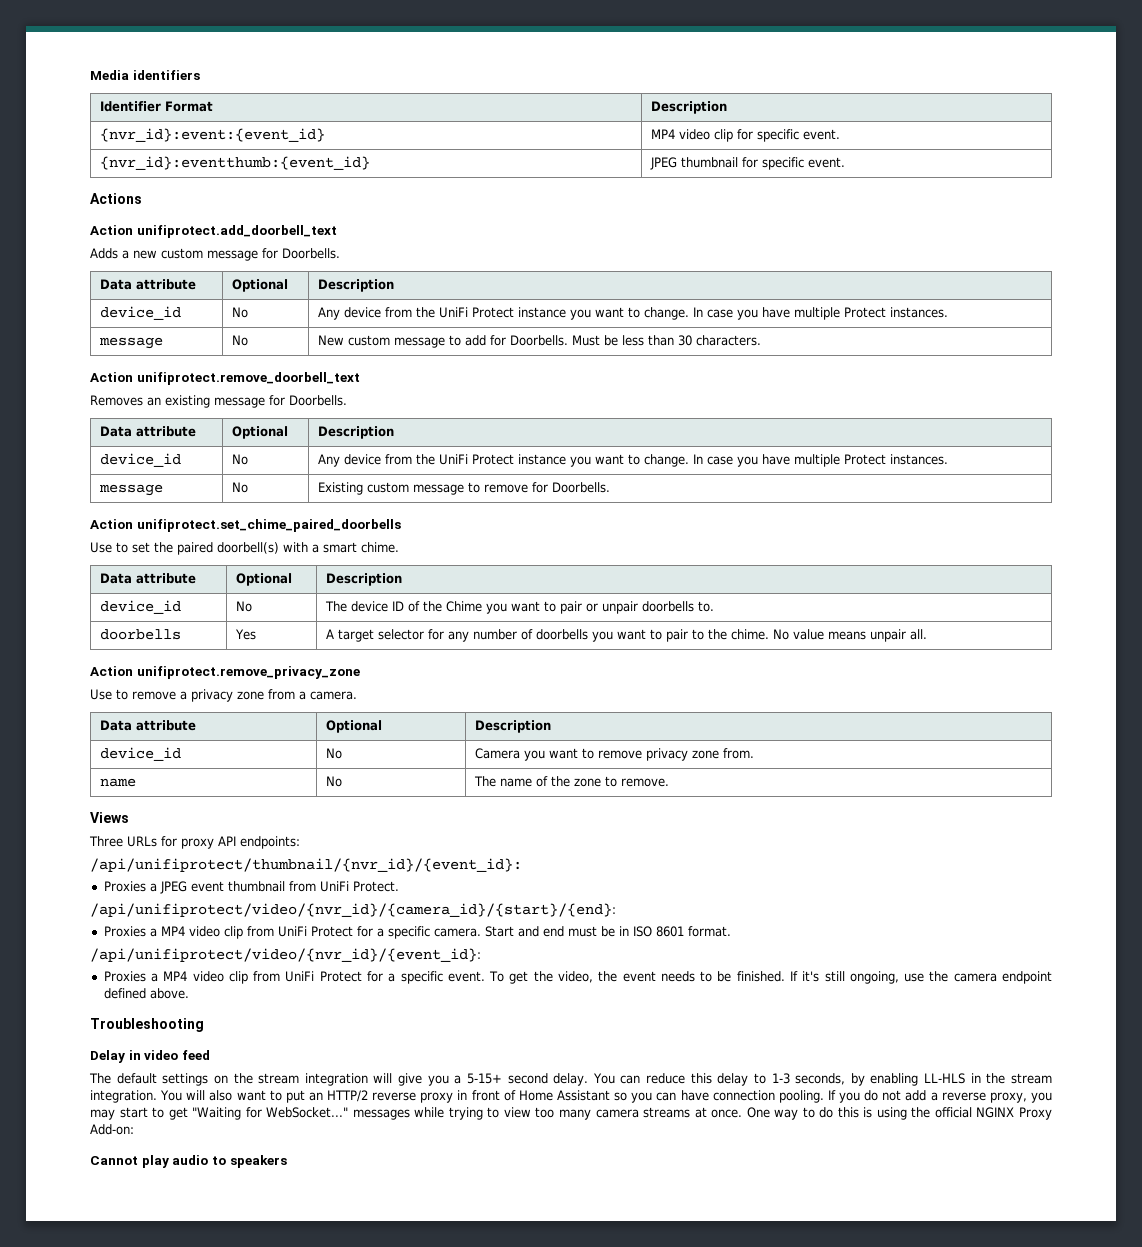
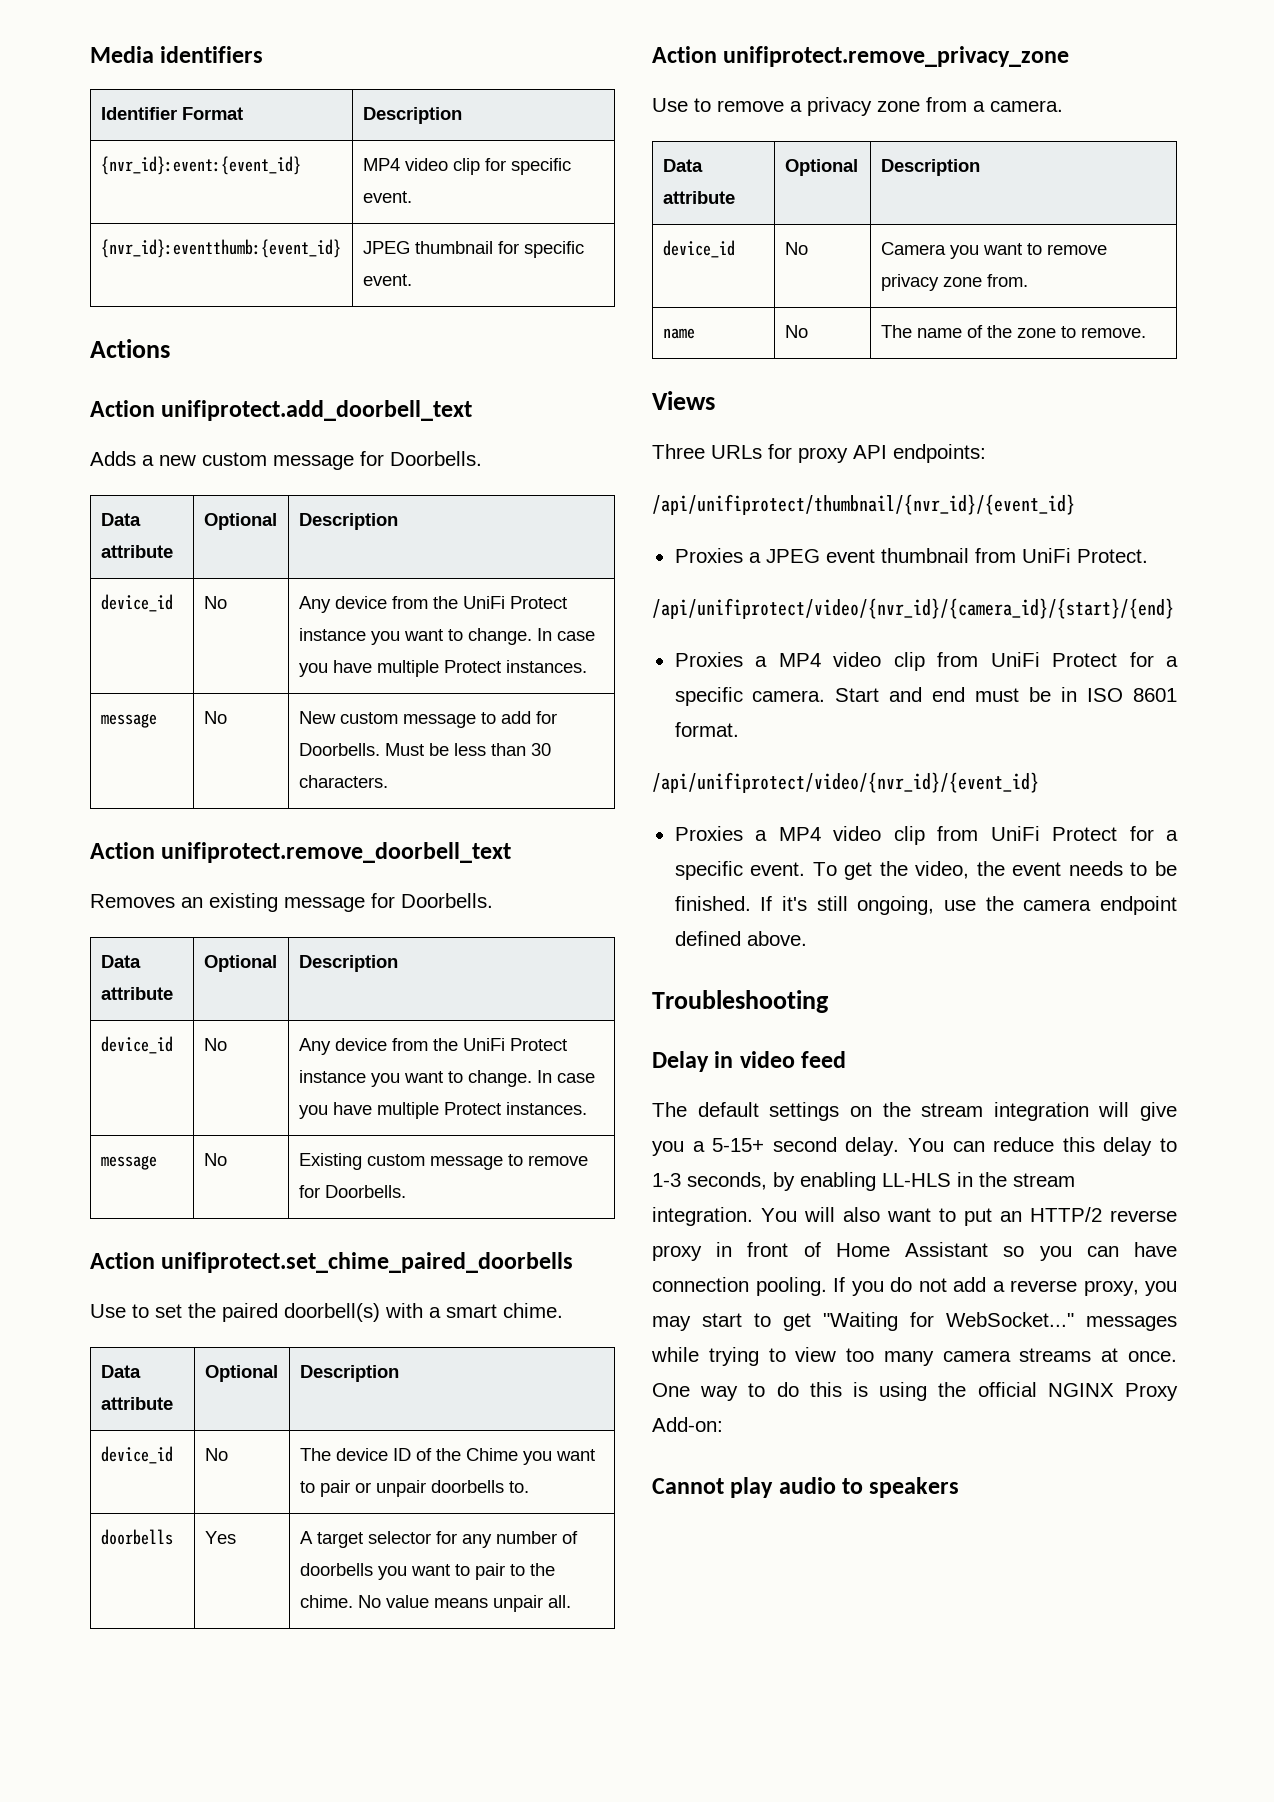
[90,858,522,872] /api/unifiprotect/thumbnail/{nvr_id}/{event_id}: -> [652,494,1075,515] /api/unifiprotect/thumbnail/{nvr_id}/{event_id}
[90,903,616,917] /api/unifiprotect/video/{nvr_id}/{camera_id}/{start}/{end}: -> [652,598,1174,619] /api/unifiprotect/video/{nvr_id}/{camera_id}/{start}/{end}
[90,948,481,962] /api/unifiprotect/video/{nvr_id}/{event_id}: -> [652,772,1039,793] /api/unifiprotect/video/{nvr_id}/{event_id}

